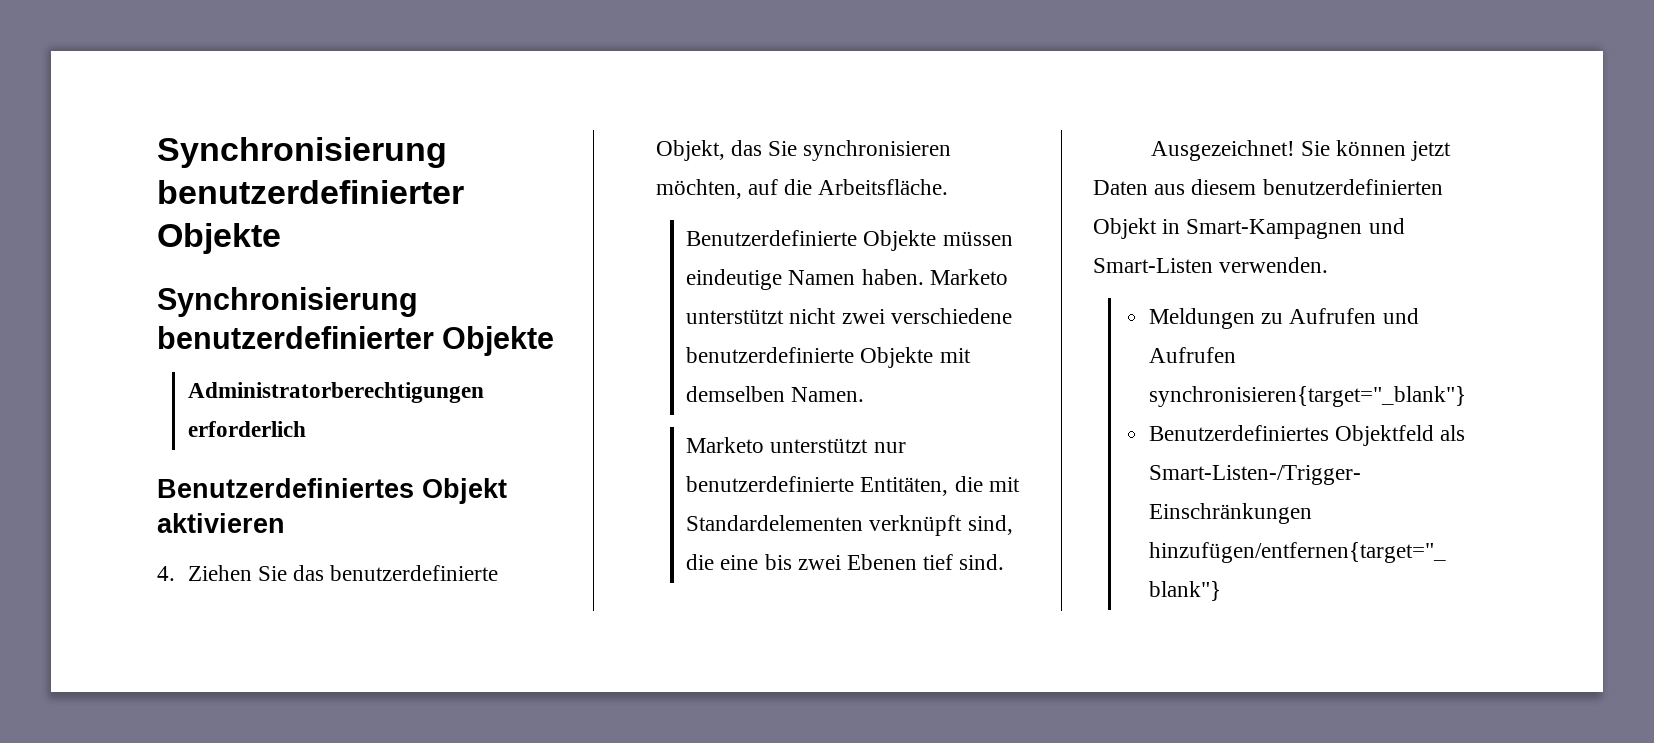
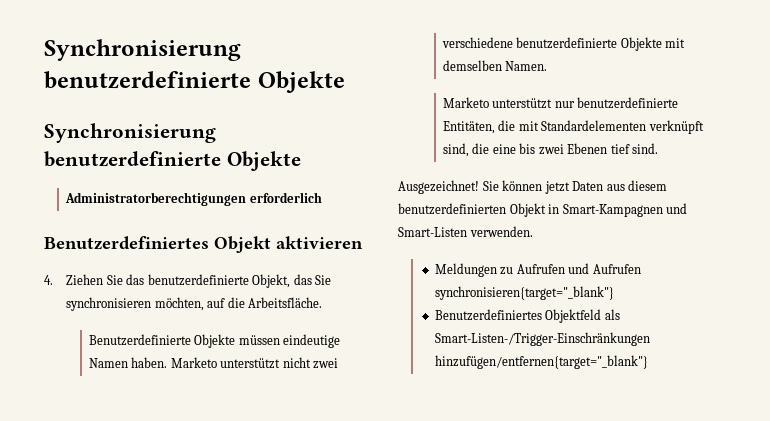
[157,137,447,168] [157,180,464,204] Synchronisierung benutzerdefinierter -> [44,39,241,61] [44,71,251,89] Synchronisierung benutzerdefinierte
[157,326,434,349] benutzerdefinierter -> [44,151,221,167] benutzerdefinierte

